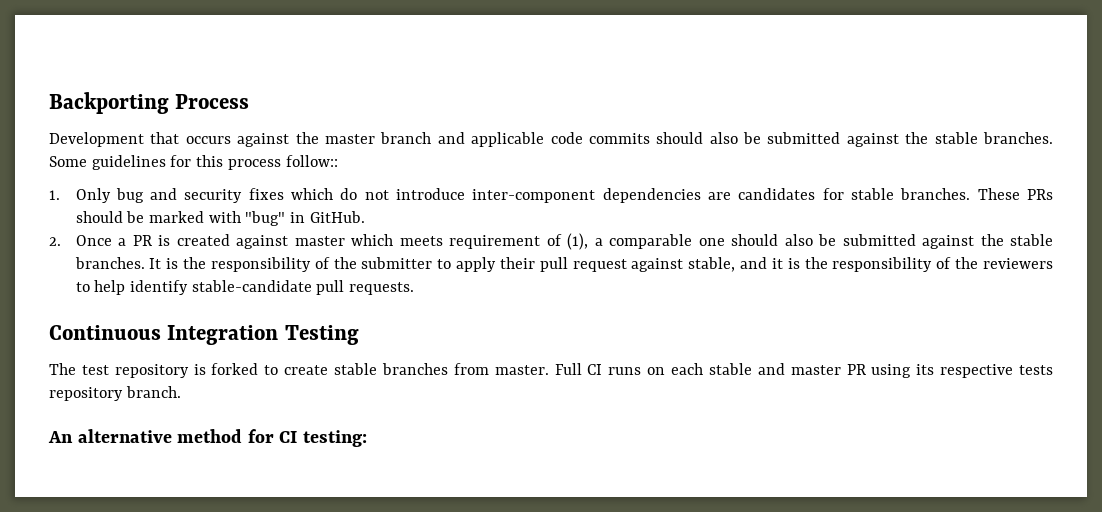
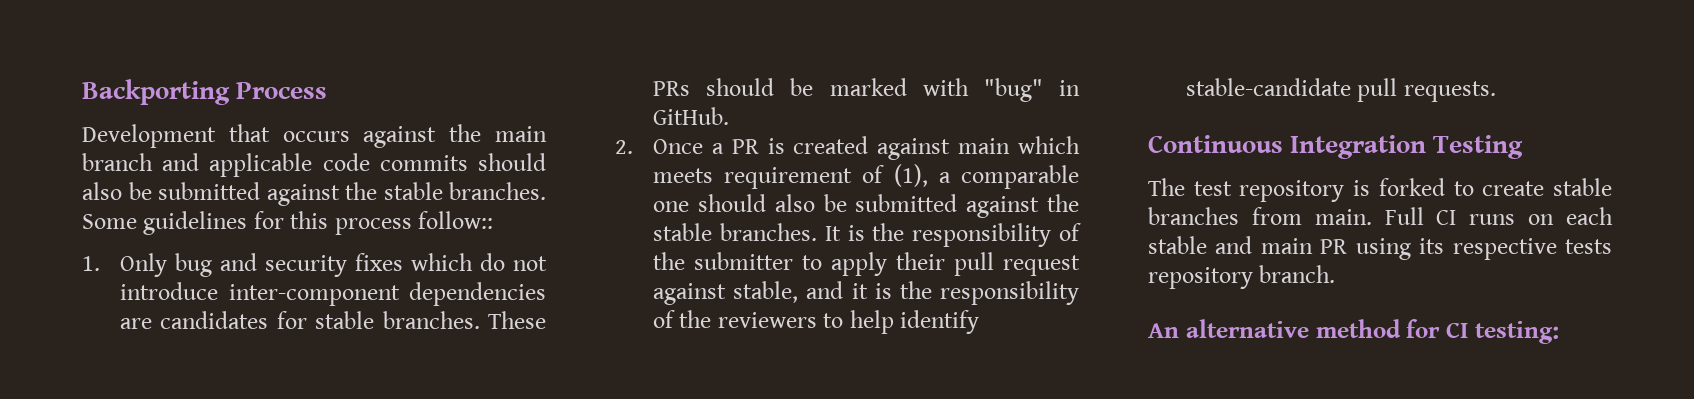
[324,134,375,144] master -> [495,126,547,142] main
[294,236,345,246] master -> [958,138,1011,154] main
[494,365,549,375] master. -> [1314,209,1372,225] main.
[790,365,841,375] master -> [1260,238,1313,254] main

